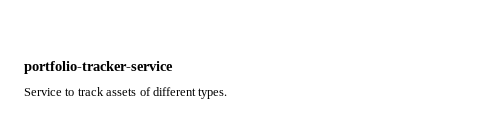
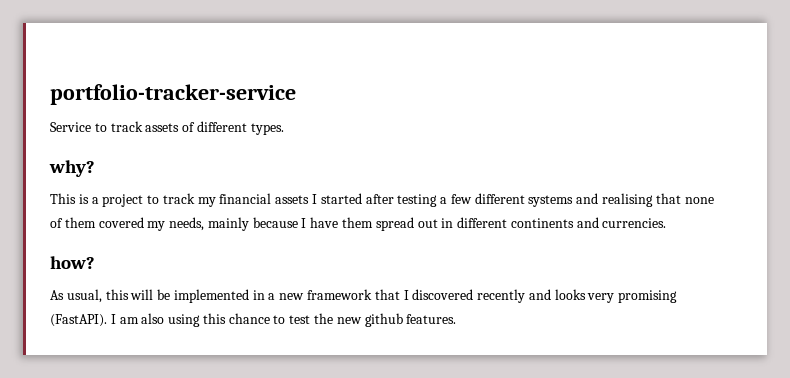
(228, 93) none -> [49,160,95,177] [50,193,714,207] [50,217,667,231] [50,256,95,269] [50,289,678,303] [50,313,457,327] // why? // This is a project to track my financial assets I started after testing a few different systems and realising that none of them covered my needs, mainly because I have them spread out in different continents and currencies. // how? // As usual, this will be implemented in a new framework that I discovered recently and looks very promising (FastAPI). I am also using this chance to test the new github features.

